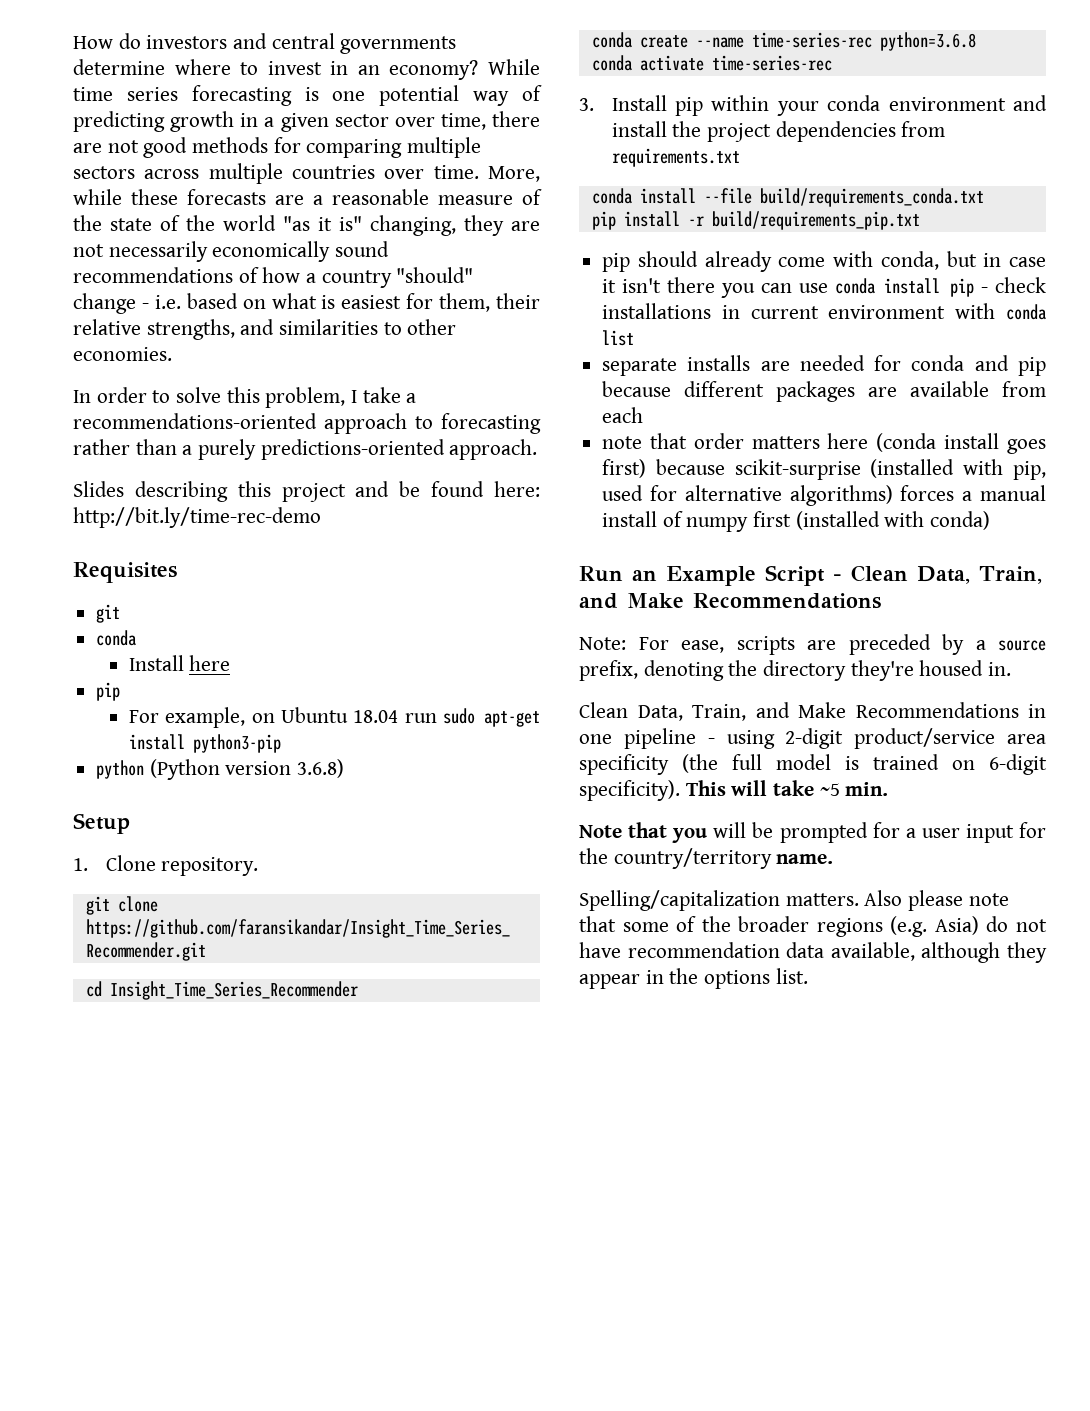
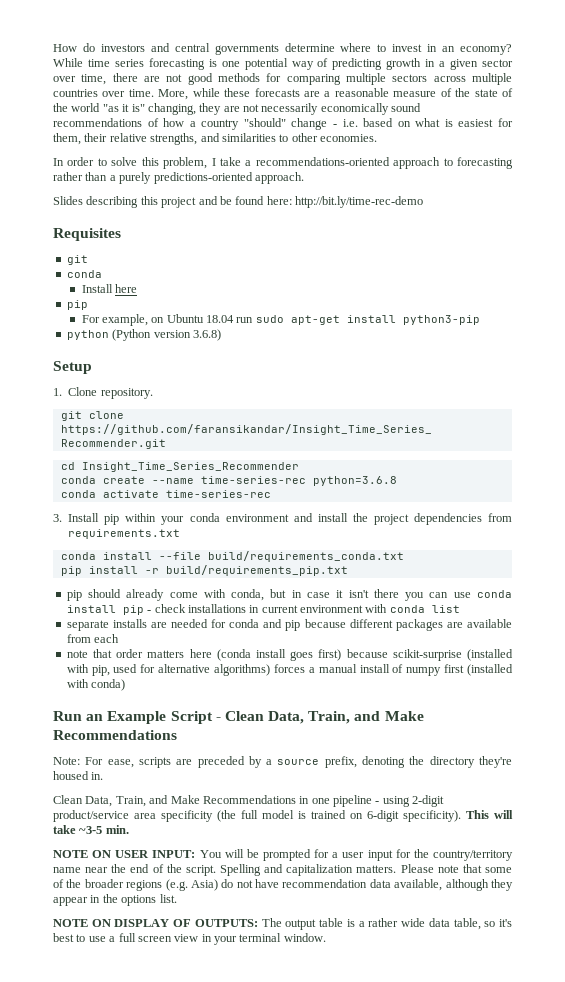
[819,783,840,796] ~5 -> [79,826,103,834] ~3-5
[579,822,708,843] Note that you -> [53,850,222,858] NOTE ON USER INPUT: You
[776,854,834,864] [579,890,964,911] name. // Spelling/capitalization matters. Also please -> [53,864,434,876] name near the end of the script. Spelling and capitalization matters. Please
(808, 976) none -> [53,918,513,930] [53,933,326,945] // NOTE ON DISPLAY OF OUTPUTS: The output table is a rather wide data table, so it's best to use a full screen view in your terminal window.

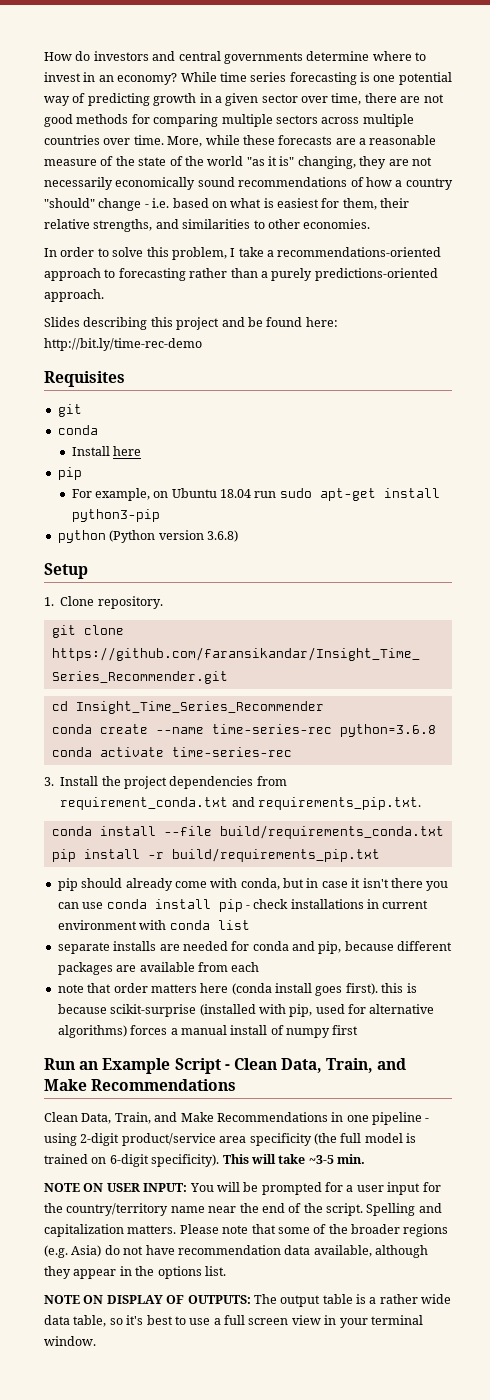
[104,513,348,525] pip within your conda environment and install -> (99, 781) none
[68,529,181,539] requirements.txt -> [60,797,421,810] requirement_conda.txt and requirements_pip.txt.
[285,620,301,631] pip -> [318,941,342,954] pip,
[318,649,342,661] first) -> [345,983,417,995] first). this is
[467,664,514,676] [66,679,126,691] (installed with conda) -> (359, 1030) none
[53,756,513,768] [53,771,104,780] // Note: For ease, scripts are preceded by a source prefix, denoting the directory they're housed in. -> (237, 1085) none

